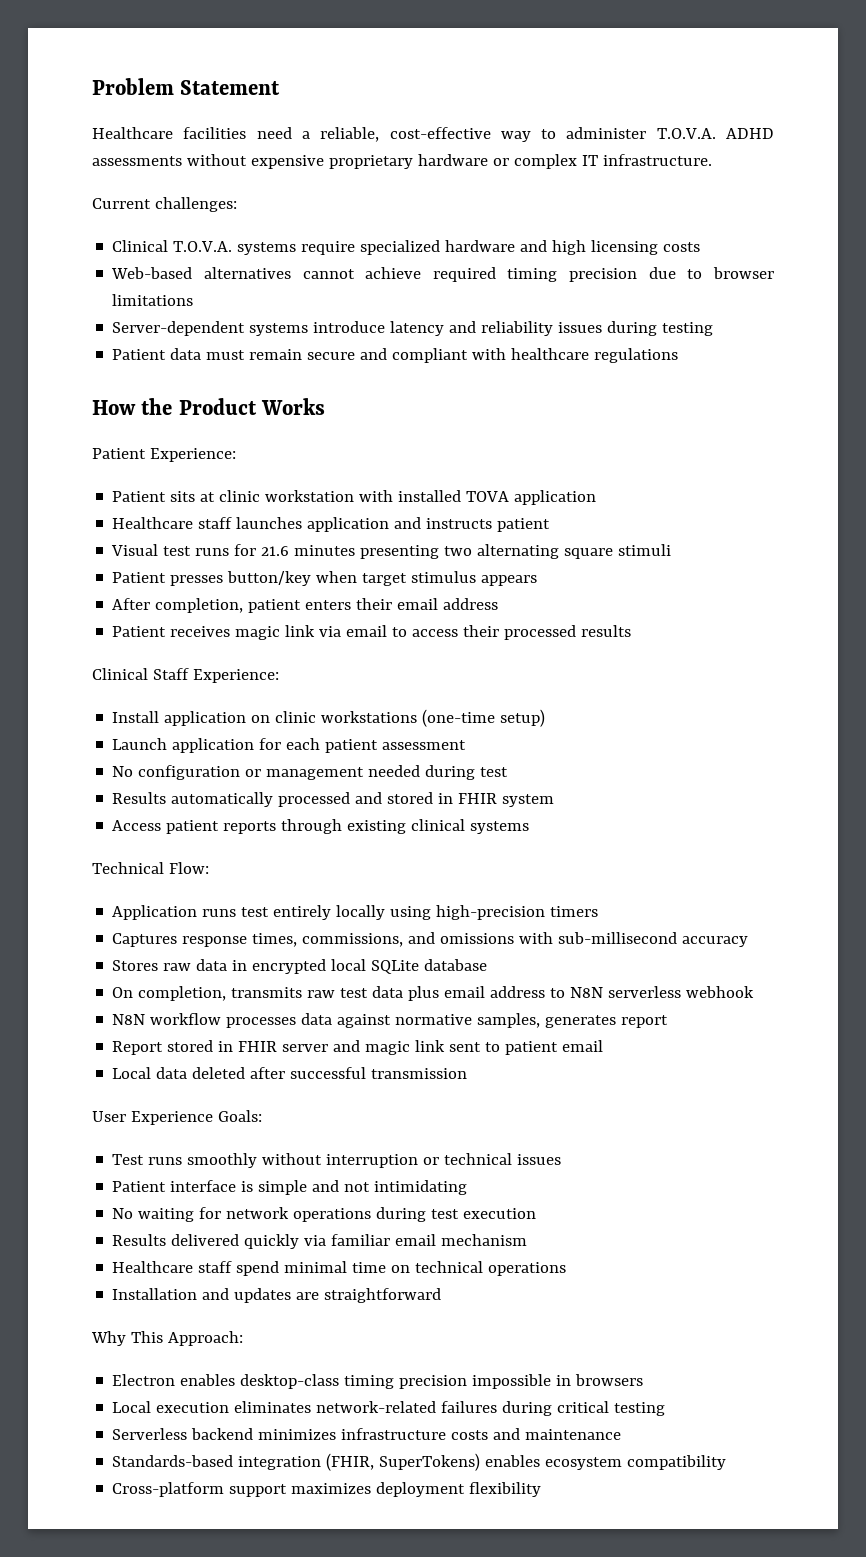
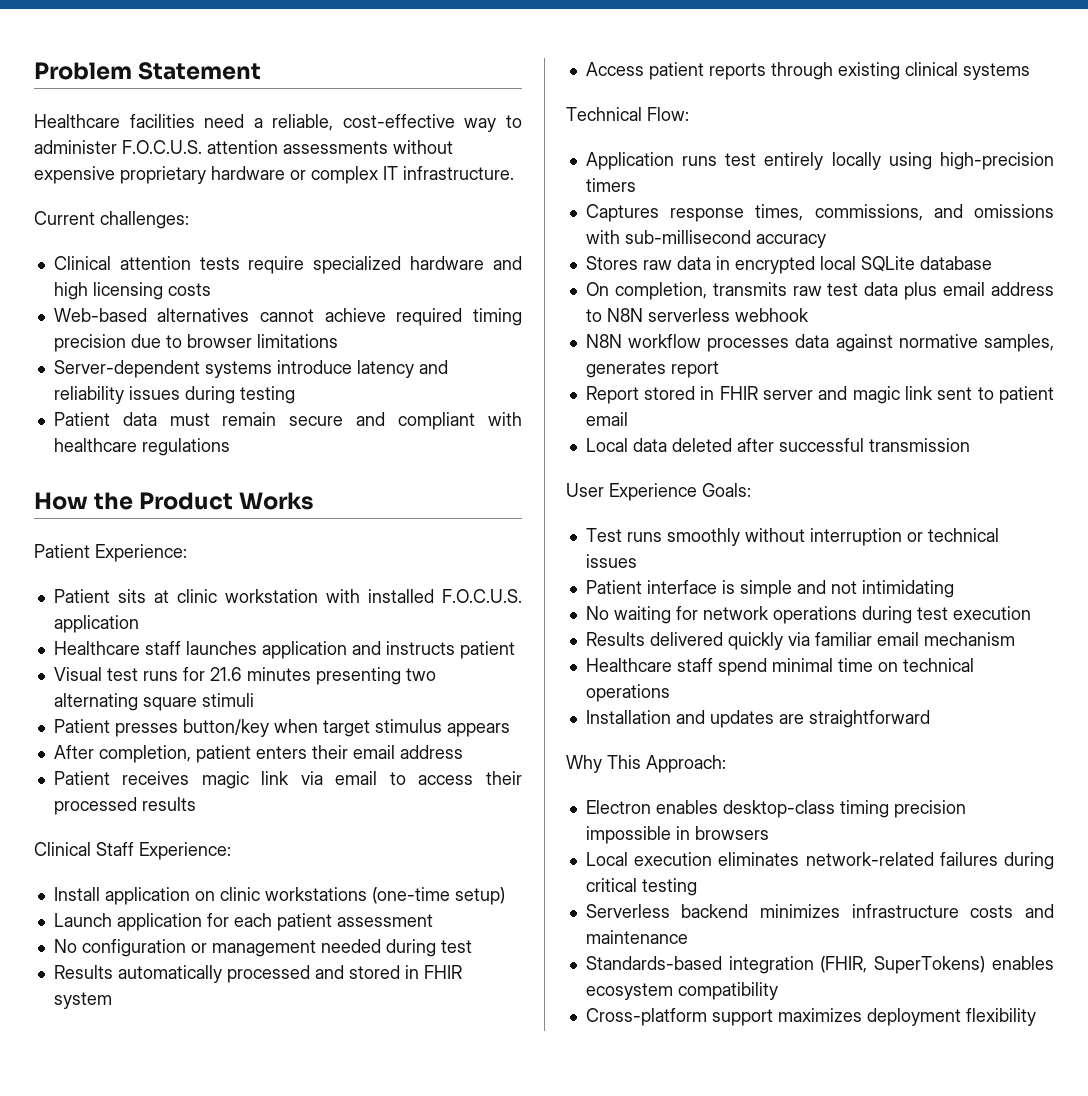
[656,128,774,139] T.O.V.A. ADHD -> [122,140,278,154] F.O.C.U.S. attention
[173,241,297,255] T.O.V.A. systems -> [119,256,240,270] attention tests
[466,491,510,502] TOVA -> [441,589,522,603] F.O.C.U.S.

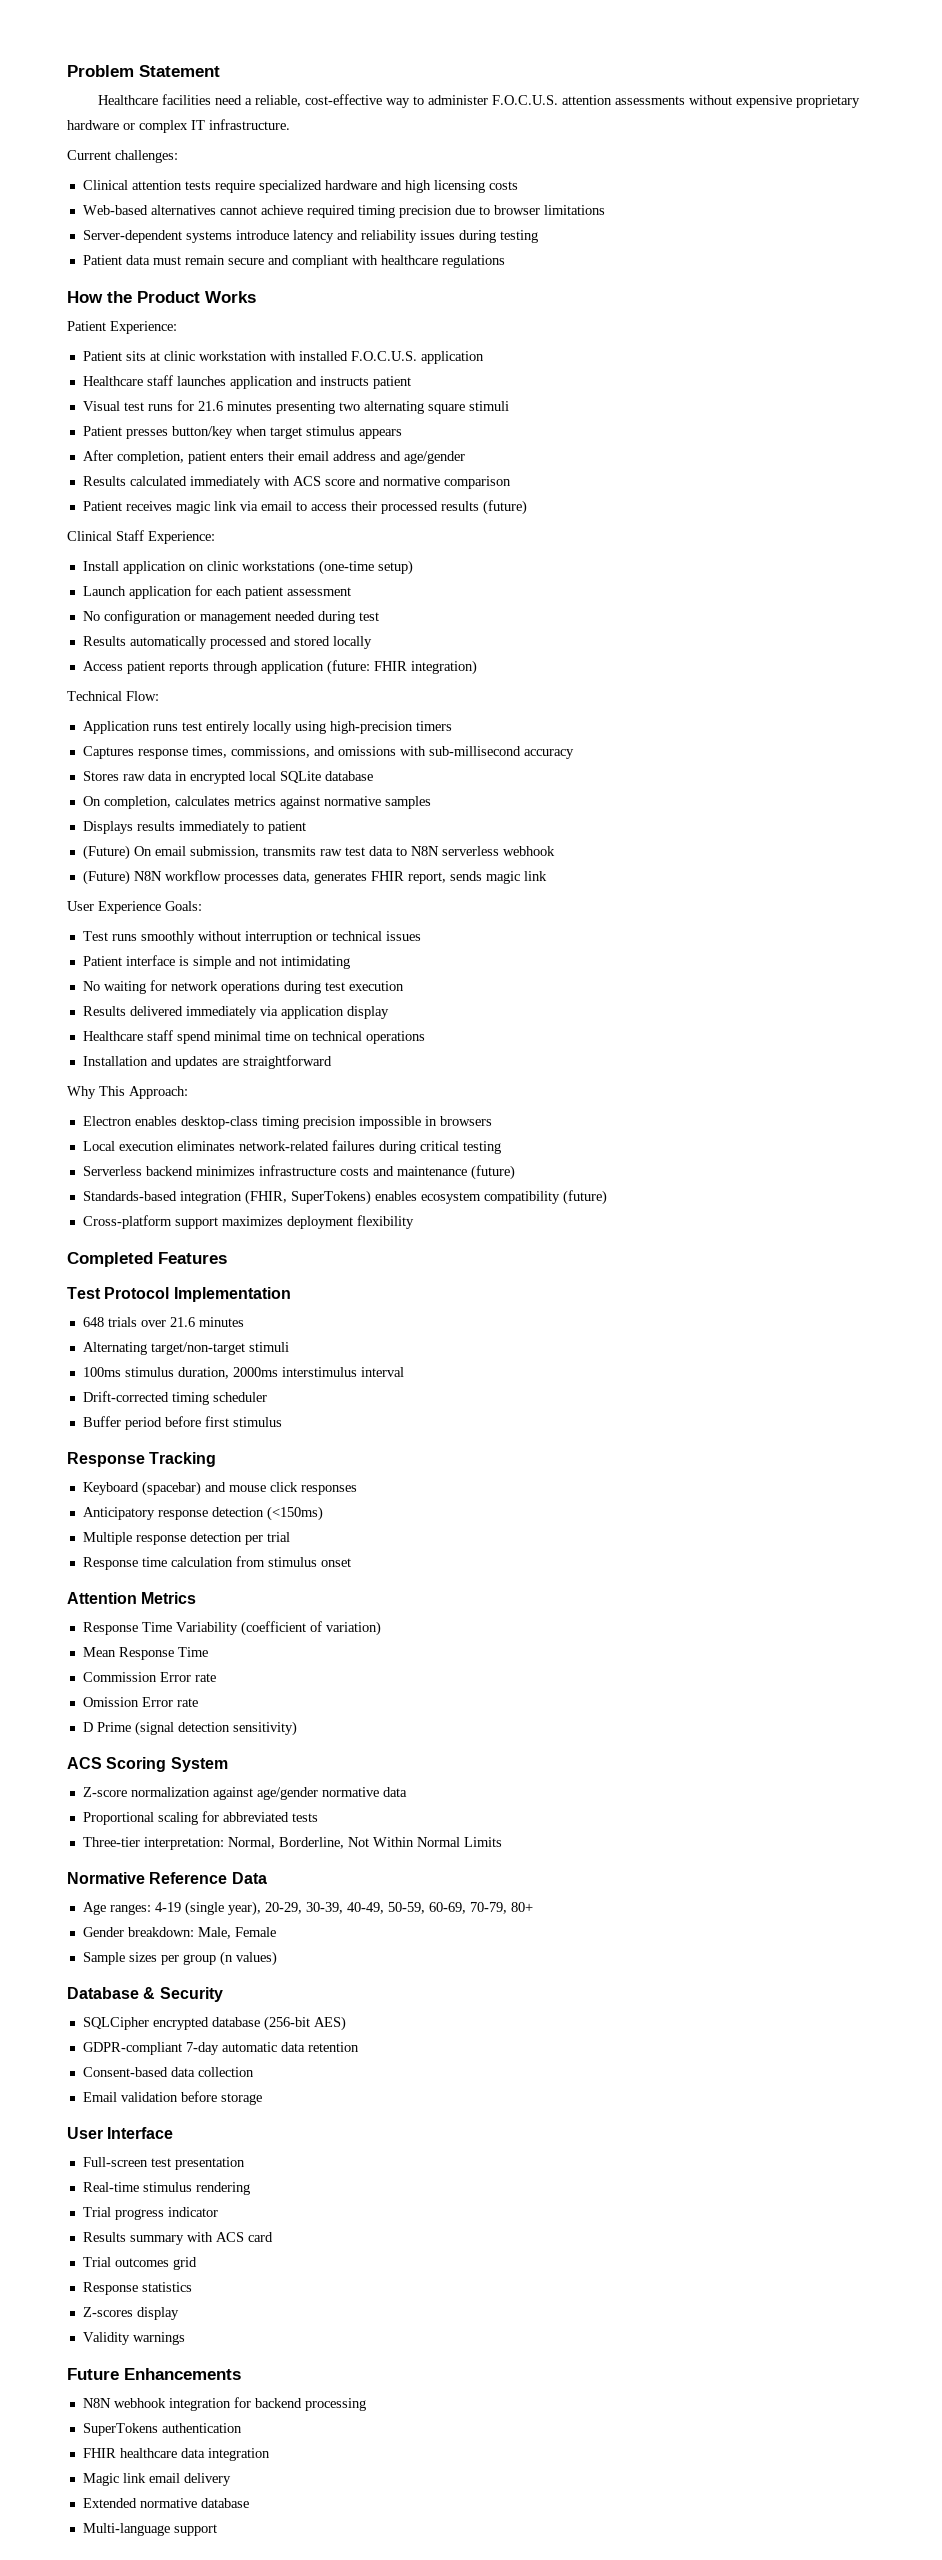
(463, 752) none -> [379,451,465,464] [82,476,511,489] and age/gender // Results calculated immediately with ACS score and normative comparison
(196, 804) none -> [482,500,527,515] (future)
[404,965,462,979] [53,992,112,1009] in FHIR system -> [332,636,372,649] locally
[837,62,1030,80] existing clinical systems -> [260,660,477,675] application (future: FHIR integration)
(707, 291) none -> [174,796,431,809] [82,821,306,834] [82,845,259,860] calculates metrics against normative samples // Displays results immediately to patient // (Future) On email submission,
[904,282,1054,300] plus email address -> (393, 851) none
(809, 315) none -> [82,870,130,885] (Future)
[795,334,1054,352] [585,361,719,378] [585,386,1054,404] [585,412,628,426] [585,438,970,452] data against normative samples, generates report // Report stored in FHIR server and magic link sent to patient email // Local data deleted after successful transmission -> [282,871,547,884] data, generates FHIR report, sends magic link
[727,632,1015,650] quickly via familiar email mechanism -> [185,1006,389,1019] immediately via application display
(688, 937) none -> [470,1165,515,1180] (future)
(778, 991) none -> [562,1190,607,1205] (future)
(1036, 1017) none -> [67,1252,227,1267] [67,1287,291,1302] [82,1317,244,1327] [82,1342,289,1355] [82,1367,404,1379] [82,1391,267,1405] [82,1416,282,1430] [67,1452,217,1467] [82,1481,357,1496] [82,1506,323,1521] [82,1532,290,1545] [82,1556,351,1570] [67,1592,197,1604] [82,1621,381,1636] [82,1647,208,1660] [82,1672,216,1682] [82,1697,198,1707] [82,1721,297,1736] [67,1757,228,1772] [82,1787,407,1800] [82,1811,318,1825] [82,1837,502,1850] [67,1872,267,1884] [82,1901,533,1916] [82,1927,276,1939] [82,1951,277,1966] [67,1987,223,2002] [82,2016,346,2031] [82,2042,359,2055] [82,2067,254,2077] [82,2091,262,2105] [67,2127,174,2139] [82,2157,245,2170] [82,2182,250,2195] [82,2207,218,2220] [82,2232,273,2245] [82,2257,197,2270] [82,2282,192,2295] [82,2307,179,2320] [82,2332,185,2345] [67,2368,241,2380] [82,2397,366,2411] [82,2423,242,2436] [82,2448,270,2461] [82,2473,231,2486] [82,2498,249,2508] [82,2523,217,2536] // Completed Features // Test Protocol Implementation // 648 trials over 21.6 minutes // Alternating target/non-target stimuli // 100ms stimulus duration, 2000ms interstimulus interval // Drift-corrected timing scheduler // Buffer period before first stimulus // Response Tracking // Keyboard (spacebar) and mouse click responses // Anticipatory response detection (<150ms) // Multiple response detection per trial // Response time calculation from stimulus onset // Attention Metrics // Response Time Variability (coefficient of variation) // Mean Response Time // Commission Error rate // Omission Error rate // D Prime (signal detection sensitivity) // ACS Scoring System // Z-score normalization against age/gender normative data // Proportional scaling for abbreviated tests // Three-tier interpretation: Normal, Borderline, Not Within Normal Limits // Normative Reference Data // Age ranges: 4-19 (single year), 20-29, 30-39, 40-49, 50-59, 60-69, 70-79, 80+ // Gender breakdown: Male, Female // Sample sizes per group (n values) // Database & Security // SQLCipher encrypted database (256-bit AES) // GDPR-compliant 7-day automatic data retention // Consent-based data collection // Email validation before storage // User Interface // Full-screen test presentation // Real-time stimulus rendering // Trial progress indicator // Results summary with ACS card // Trial outcomes grid // Response statistics // Z-scores display // Validity warnings // Future Enhancements // N8N webhook integration for backend processing // SuperTokens authentication // FHIR healthcare data integration // Magic link email delivery // Extended normative database // Multi-language support

